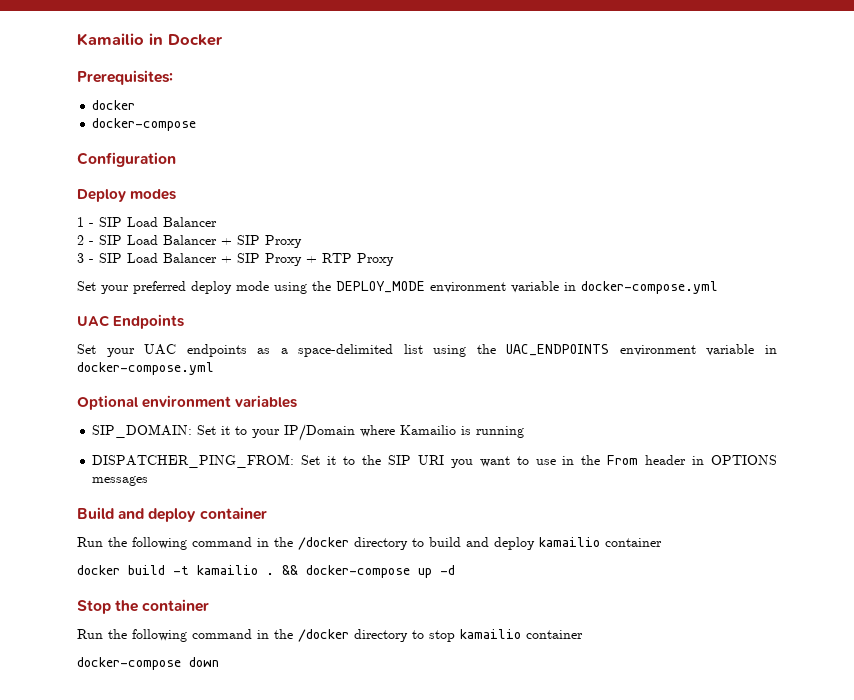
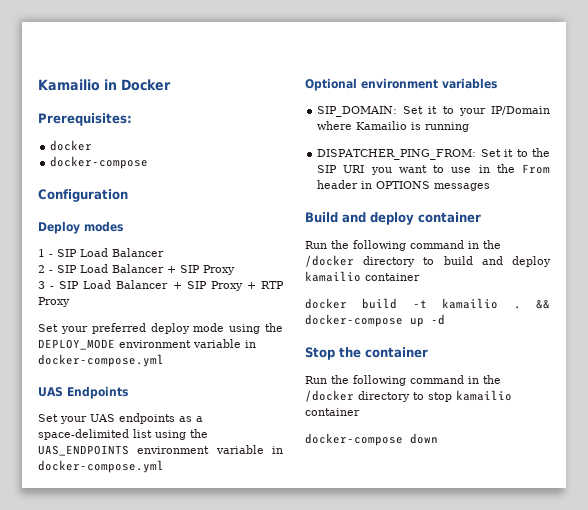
[77,315,110,327] UAC -> [38,387,63,397] UAS
[144,344,177,355] UAC -> [90,414,115,422] UAS
[506,344,610,356] UAC_ENDPOINTS -> [38,445,129,456] UAS_ENDPOINTS

